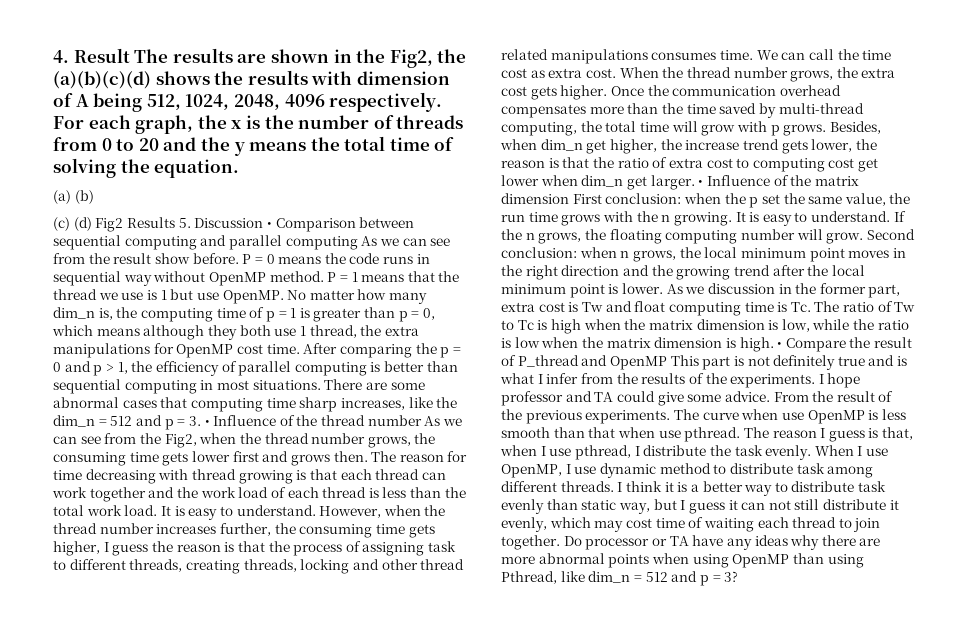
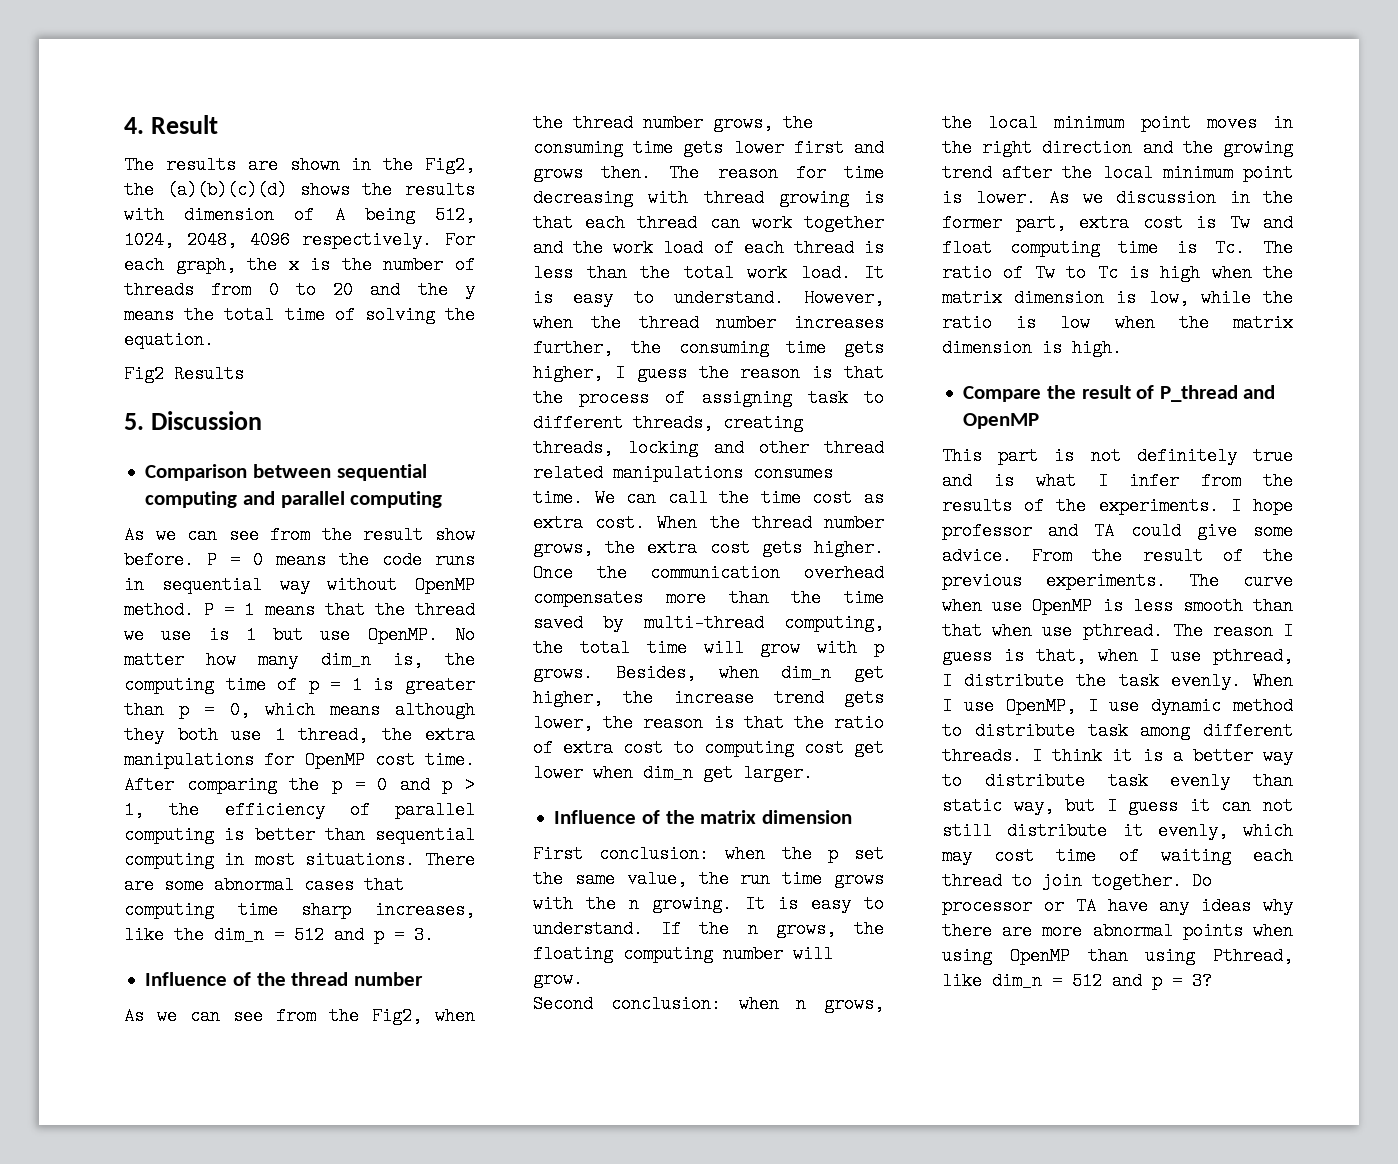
(130, 55) none -> (218, 124) //
[53,190,94,204] [53,217,92,231] (a) (b) // (c) (d) -> (214, 340) none
(175, 222) none -> (244, 374) //
[266,222,272,228] • -> (262, 420) //
(358, 243) none -> (443, 499) //
[204,420,210,426] • -> (434, 935) //
(422, 420) none -> (423, 979) //
[698,180,704,186] • -> (813, 773) //
(569, 198) none -> (852, 817) //
(864, 238) none -> (583, 979) //
[777,342,783,348] • -> (1122, 348) //
(667, 363) none -> (1040, 421) //

